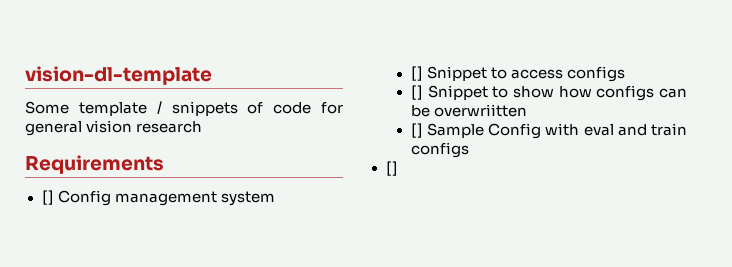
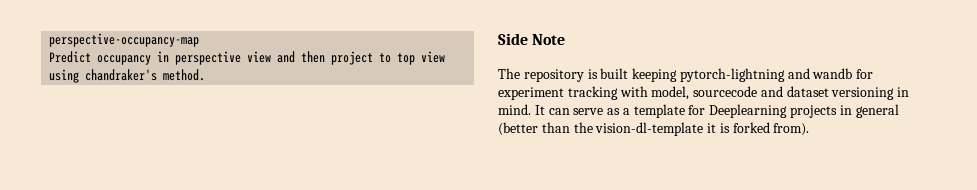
[25,66,212,85] [25,101,343,116] [25,120,203,136] [25,155,164,174] [41,190,275,206] [410,66,626,82] [410,85,687,101] [410,104,527,117] [410,123,687,139] [410,142,469,158] [385,161,398,176] vision-dl-template // Some template / snippets of code for general vision research // Requirements // [] Config management system // [] Snippet to access configs // [] Snippet to show how configs can be overwriitten // [] Sample Config with eval and train configs // [] -> [49,33,200,47] [49,51,446,65] [49,69,206,83] [498,33,566,45] [498,68,874,82] [498,86,910,100] [498,104,899,118] [498,122,810,136] perspective-occupancy-map // Predict occupancy in perspective view and then project to top view using chandraker's method. // Side Note // The repository is built keeping pytorch-lightning and wandb for experiment tracking with model, sourcecode and dataset versioning in mind. It can serve as a template for Deeplearning projects in general (better than the vision-dl-template it is forked from).

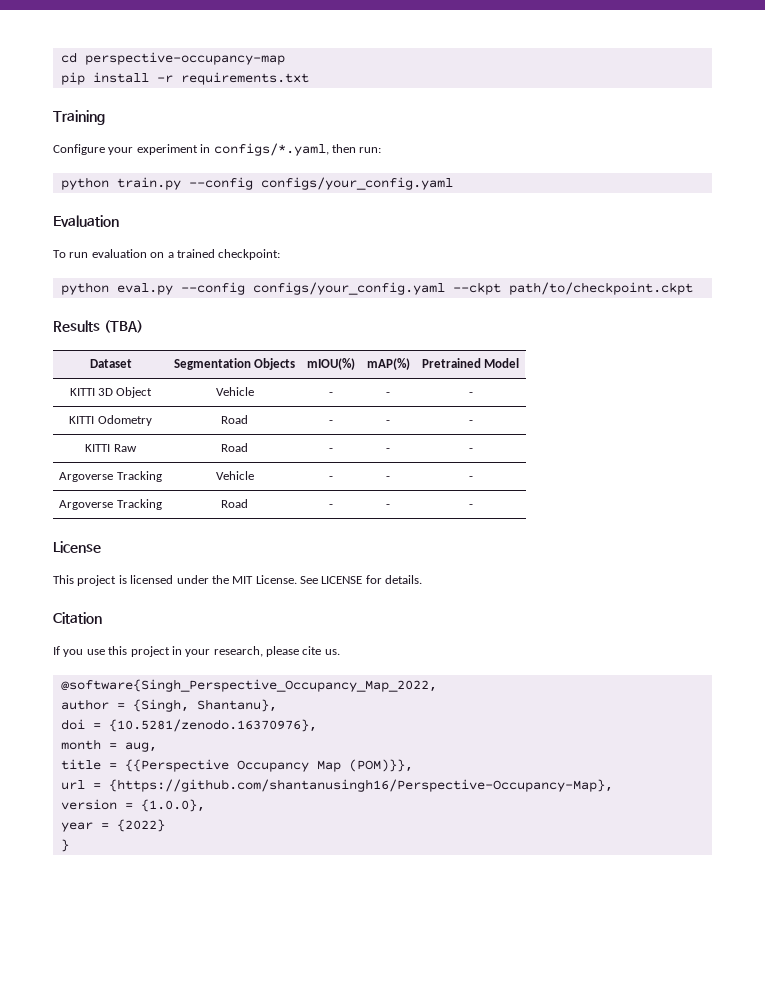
(49, 40) none -> [60,52,77,63] cd
[49,51,446,65] [49,69,206,83] [498,33,566,45] [498,68,874,82] [498,86,910,100] [498,104,899,118] [498,122,810,136] Predict occupancy in perspective view and then project to top view using chandraker's method. // Side Note // The repository is built keeping pytorch-lightning and wandb for experiment tracking with model, sourcecode and dataset versioning in mind. It can serve as a template for Deeplearning projects in general (better than the vision-dl-template it is forked from). -> [60,72,309,85] [53,110,105,125] [53,143,382,156] [60,177,453,190] [53,215,119,227] [53,249,281,260] [60,282,693,295] [53,320,143,333] [89,359,132,368] [173,358,296,370] [307,358,355,370] [366,358,410,370] [421,358,520,368] [69,387,153,398] [215,387,254,396] [329,392,333,396] [386,392,390,396] [468,392,473,396] [69,415,152,426] [221,415,248,424] [329,420,333,424] [386,420,390,424] [468,420,473,424] [85,444,137,452] [221,443,248,452] [329,448,333,452] [386,448,390,452] [468,448,473,452] [59,471,162,482] [215,471,254,480] [329,476,333,480] [386,476,390,480] [468,476,473,480] [59,499,162,510] [221,499,248,508] [329,504,333,508] [386,504,390,508] [468,504,473,508] [53,541,101,553] [53,575,423,586] [53,612,102,624] [53,646,340,657] [60,679,437,692] [60,699,277,712] [60,719,317,732] [60,739,157,752] [60,759,413,772] [60,779,613,792] [60,799,205,812] [60,819,165,832] [60,839,69,852] pip install -r requirements.txt // Training // Configure your experiment in configs/*.yaml, then run: // python train.py --config configs/your_config.yaml // Evaluation // To run evaluation on a trained checkpoint: // python eval.py --config configs/your_config.yaml --ckpt path/to/checkpoint.ckpt // Results (TBA) // Dataset | Segmentation Objects | mIOU(%) | mAP(%) | Pretrained Model // KITTI 3D Object | Vehicle | - | - | - // KITTI Odometry | Road | - | - | - // KITTI Raw | Road | - | - | - // Argoverse Tracking | Vehicle | - | - | - // Argoverse Tracking | Road | - | - | - // License // This project is licensed under the MIT License. See LICENSE for details. // Citation // If you use this project in your research, please cite us. // @software{Singh_Perspective_Occupancy_Map_2022, // author = {Singh, Shantanu}, // doi = {10.5281/zenodo.16370976}, // month = aug, // title = {{Perspective Occupancy Map (POM)}}, // url = {https://github.com/shantanusingh16/Perspective-Occupancy-Map}, // version = {1.0.0}, // year = {2022} // }

